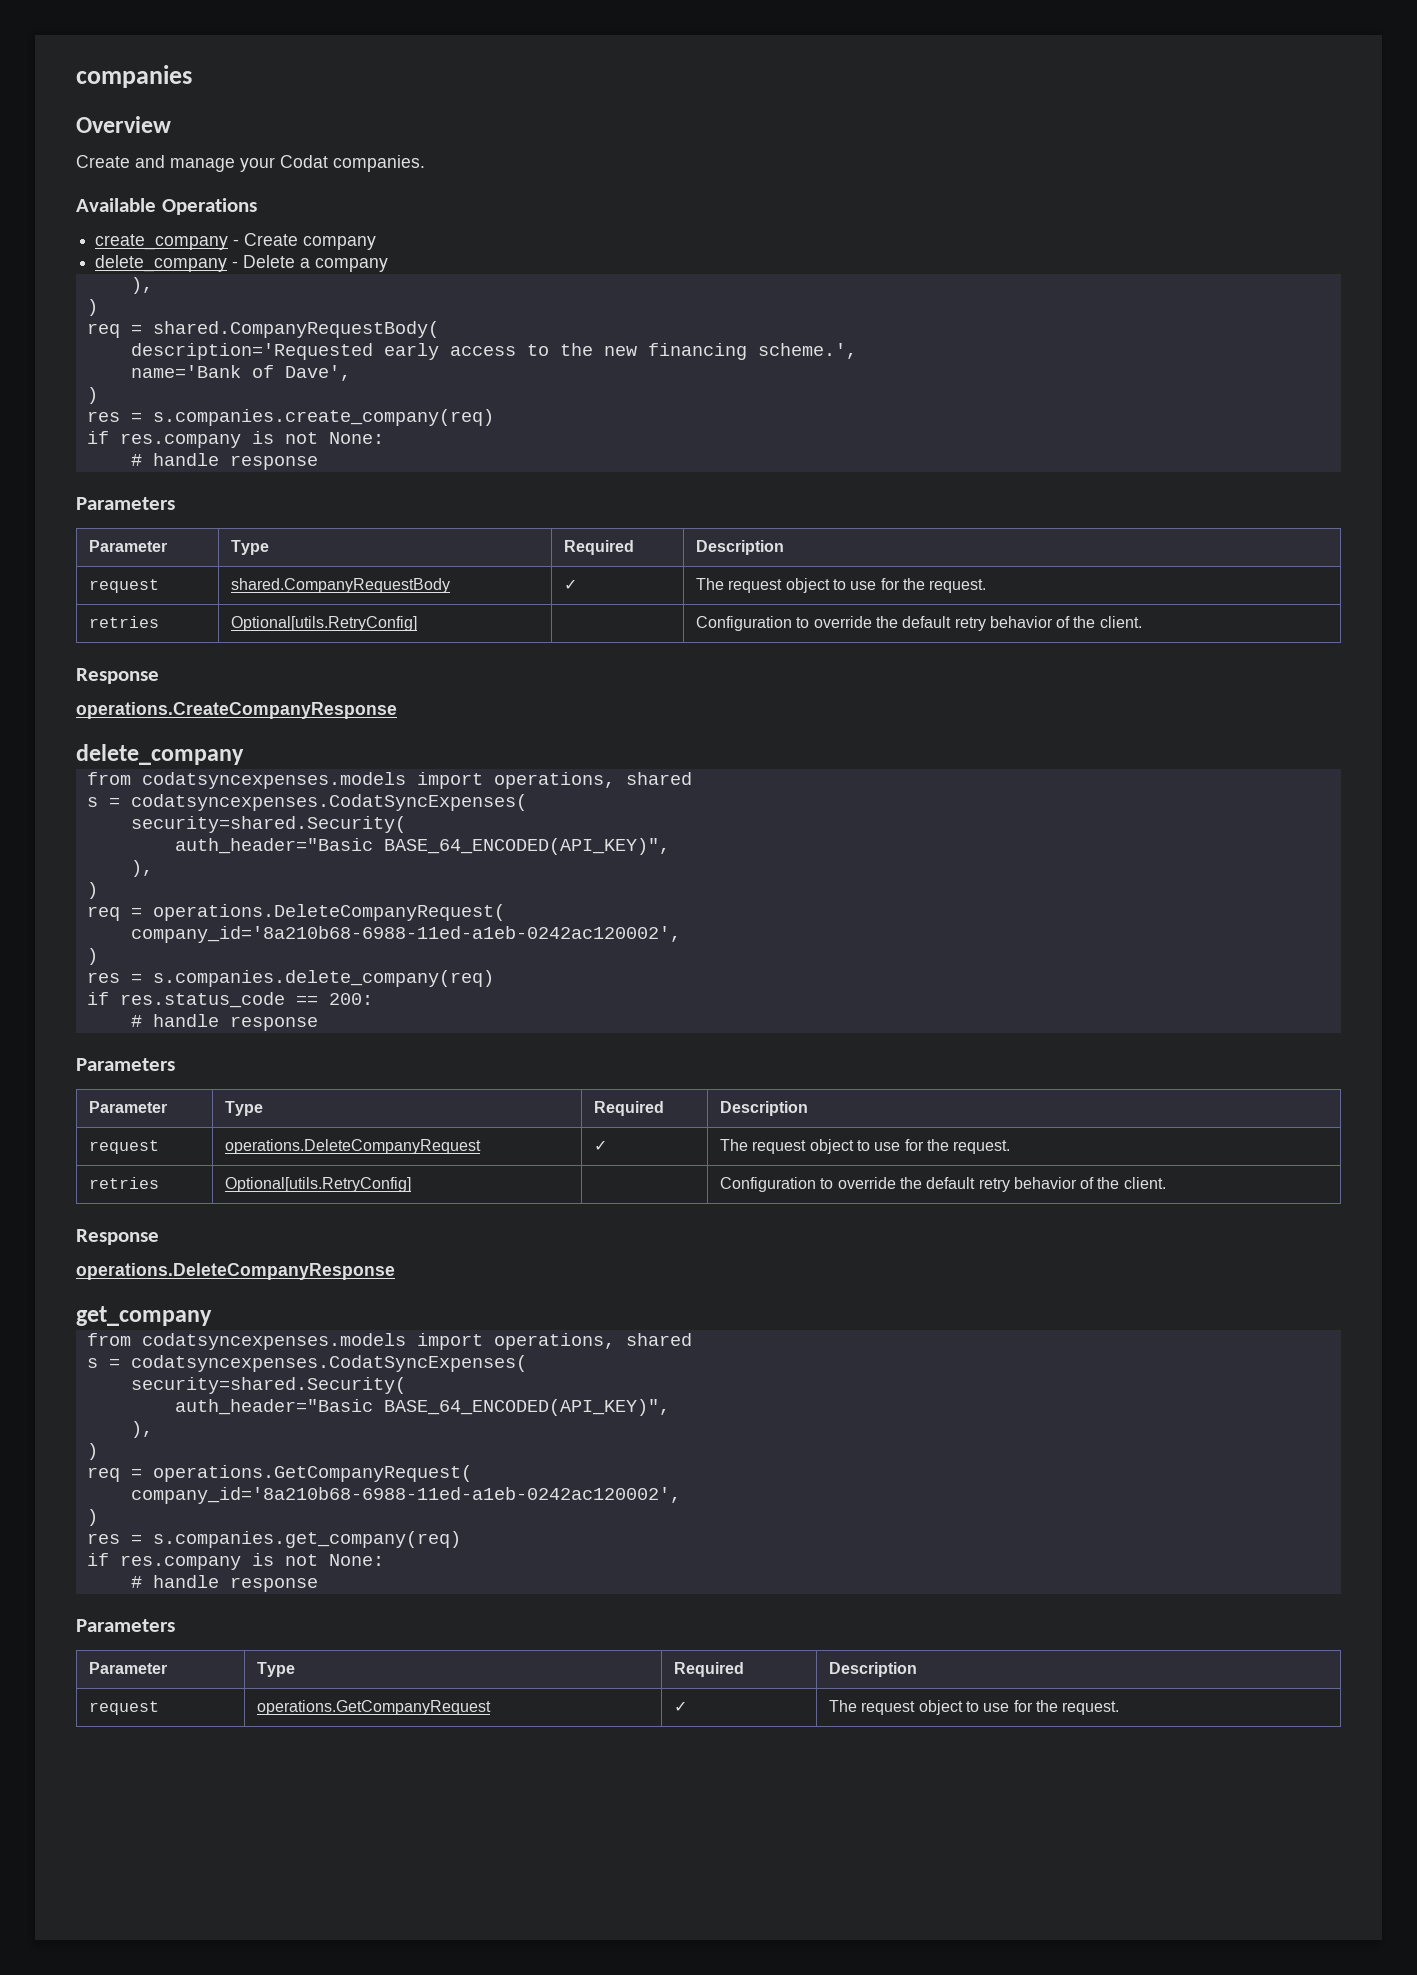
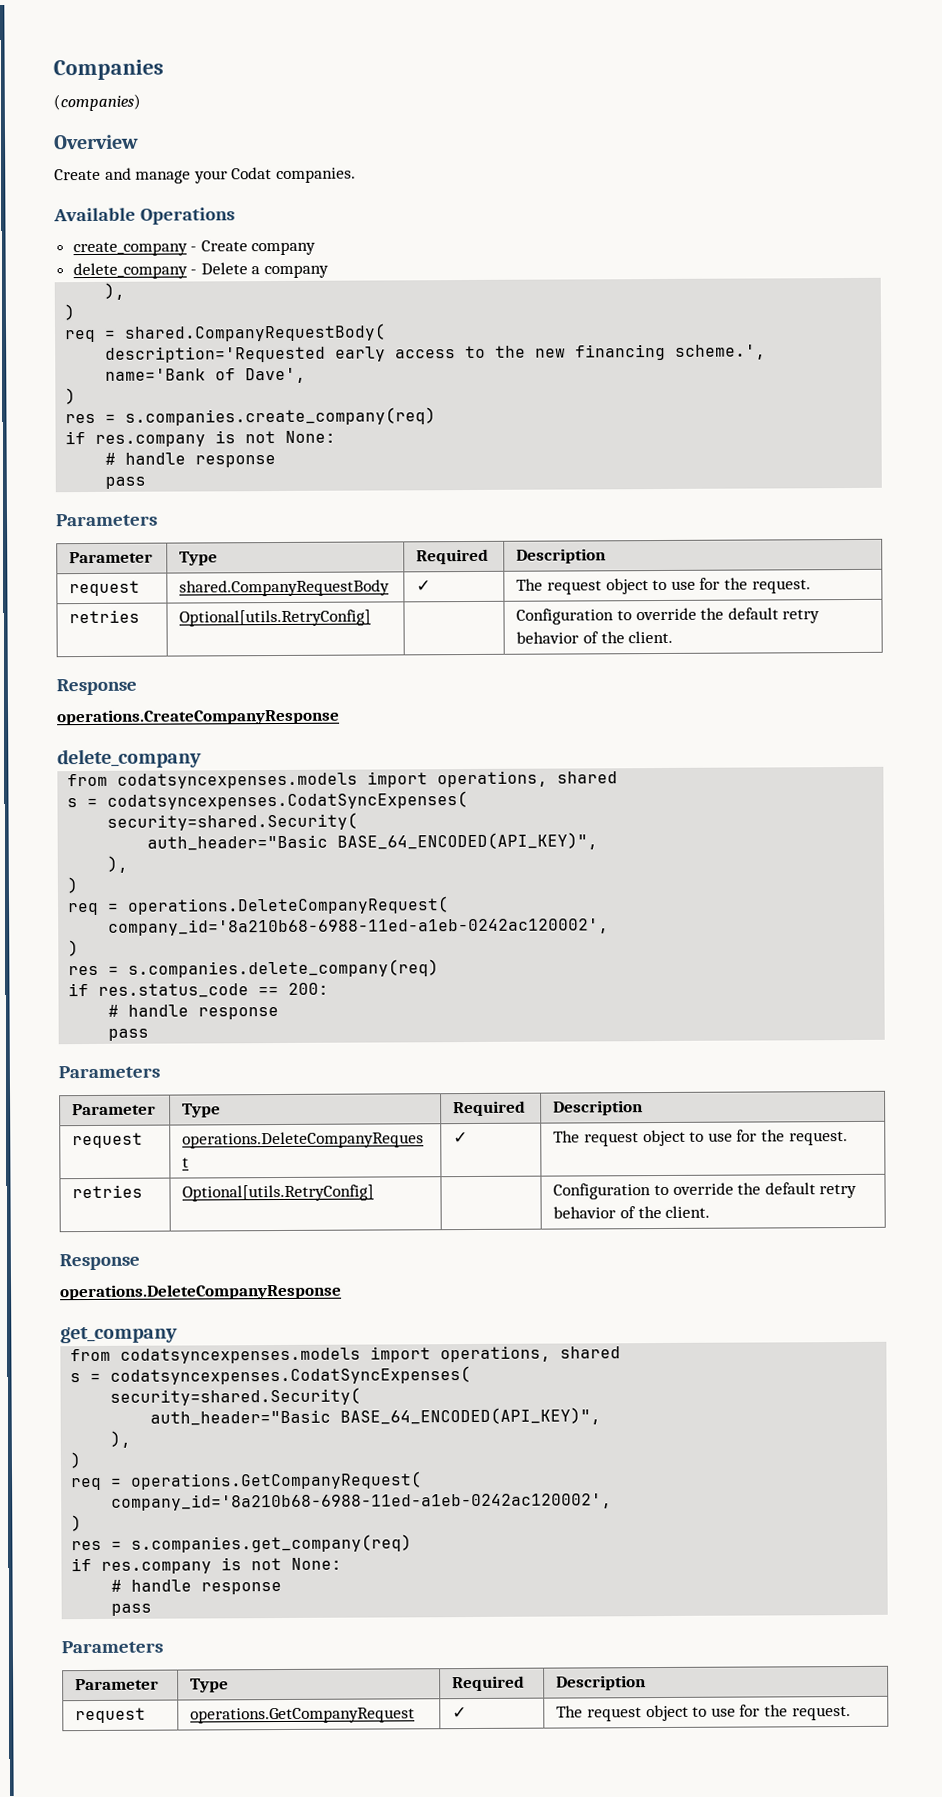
[76,65,192,88] companies -> [53,59,164,81] [53,93,141,112] Companies // (companies)
(318, 462) none -> [105,476,147,489] // pass
(318, 1023) none -> [108,1028,150,1041] // pass
(318, 1584) none -> [111,1603,153,1616] // pass

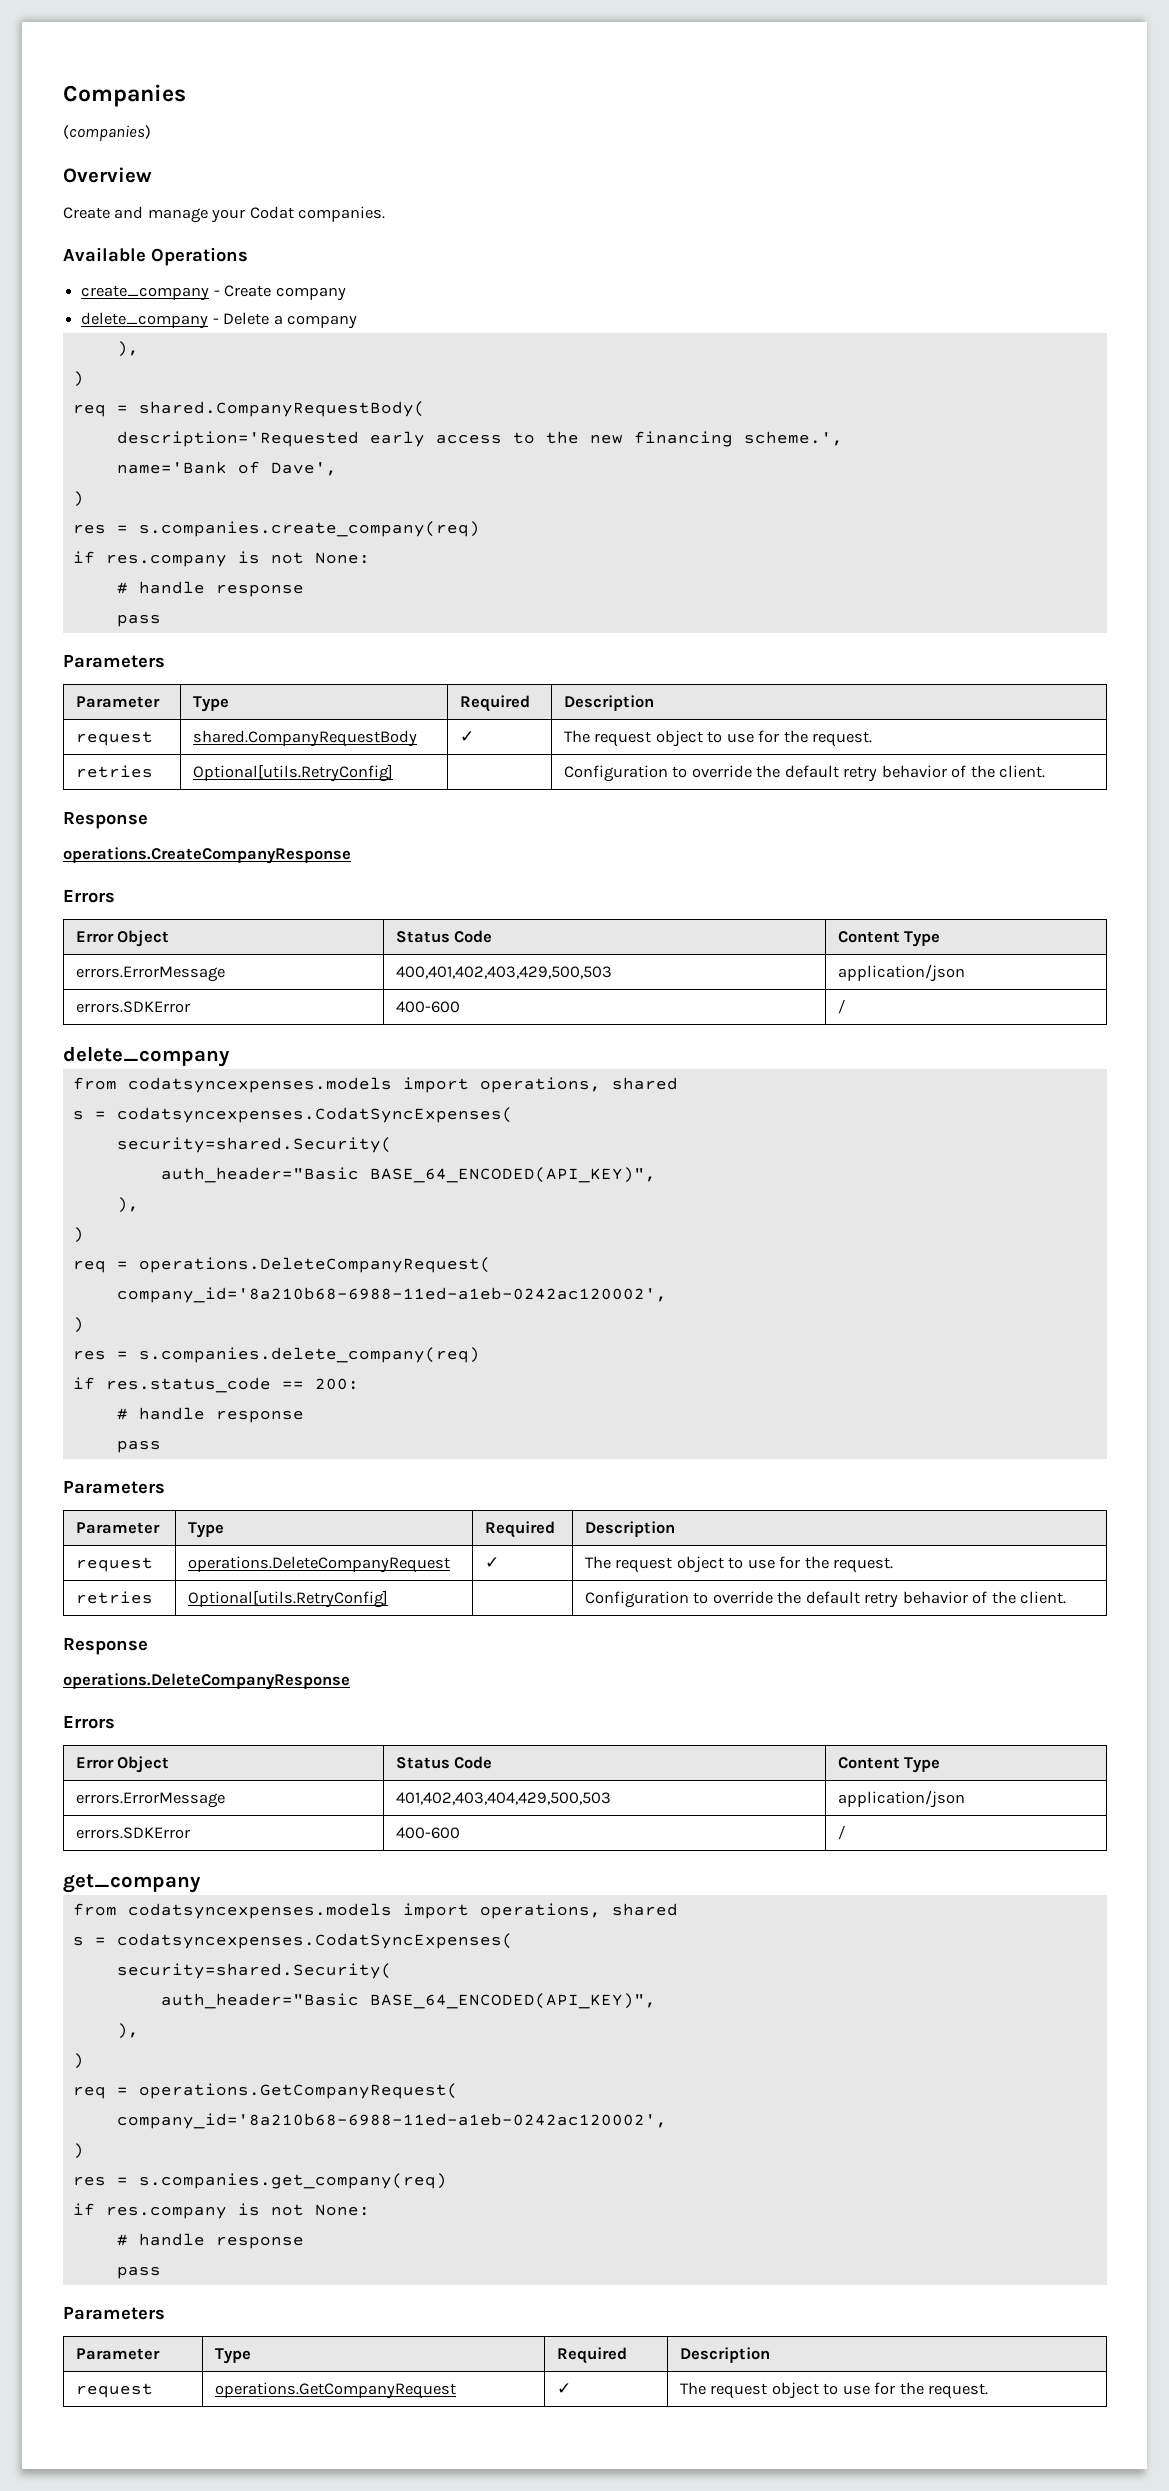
(340, 717) none -> [63,890,115,903] [75,930,170,947] [395,930,493,943] [837,931,941,947] [75,966,225,982] [395,966,612,979] [837,964,965,982] [75,1001,190,1013] [395,1001,460,1013] [837,999,845,1014] // Errors // Error Object | Status Code | Content Type // errors.ErrorMessage | 400,401,402,403,429,500,503 | application/json // errors.SDKError | 400-600 | /
(342, 1292) none -> [63,1716,115,1729] [75,1756,170,1773] [395,1756,493,1769] [837,1757,941,1773] [75,1792,225,1808] [395,1792,611,1805] [837,1790,965,1808] [75,1827,190,1839] [395,1827,460,1839] [837,1825,845,1840] // Errors // Error Object | Status Code | Content Type // errors.ErrorMessage | 401,402,403,404,429,500,503 | application/json // errors.SDKError | 400-600 | /

